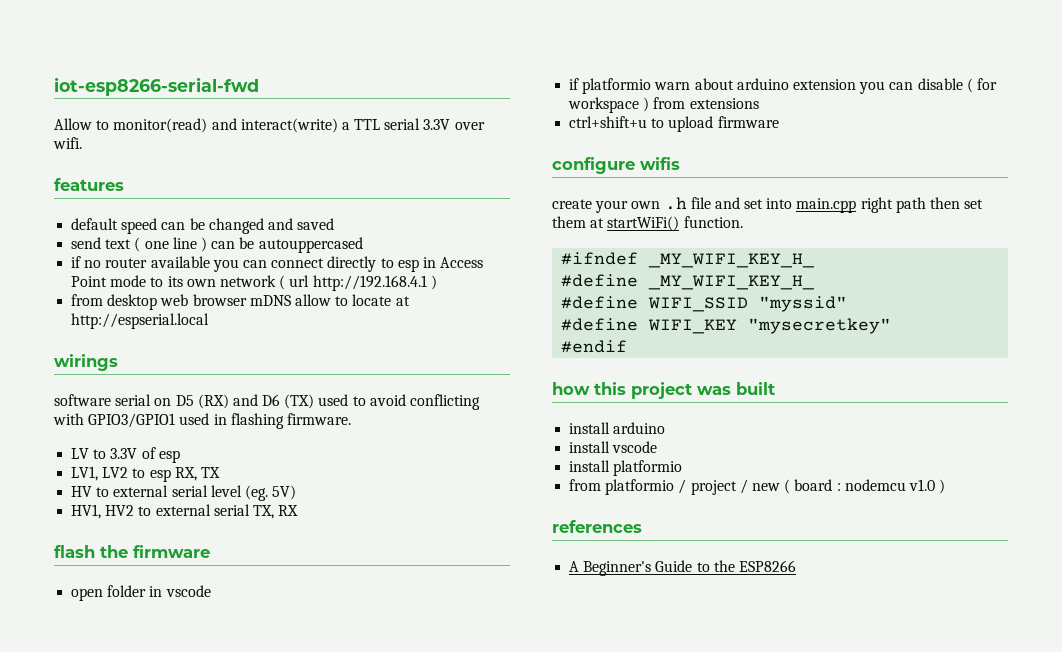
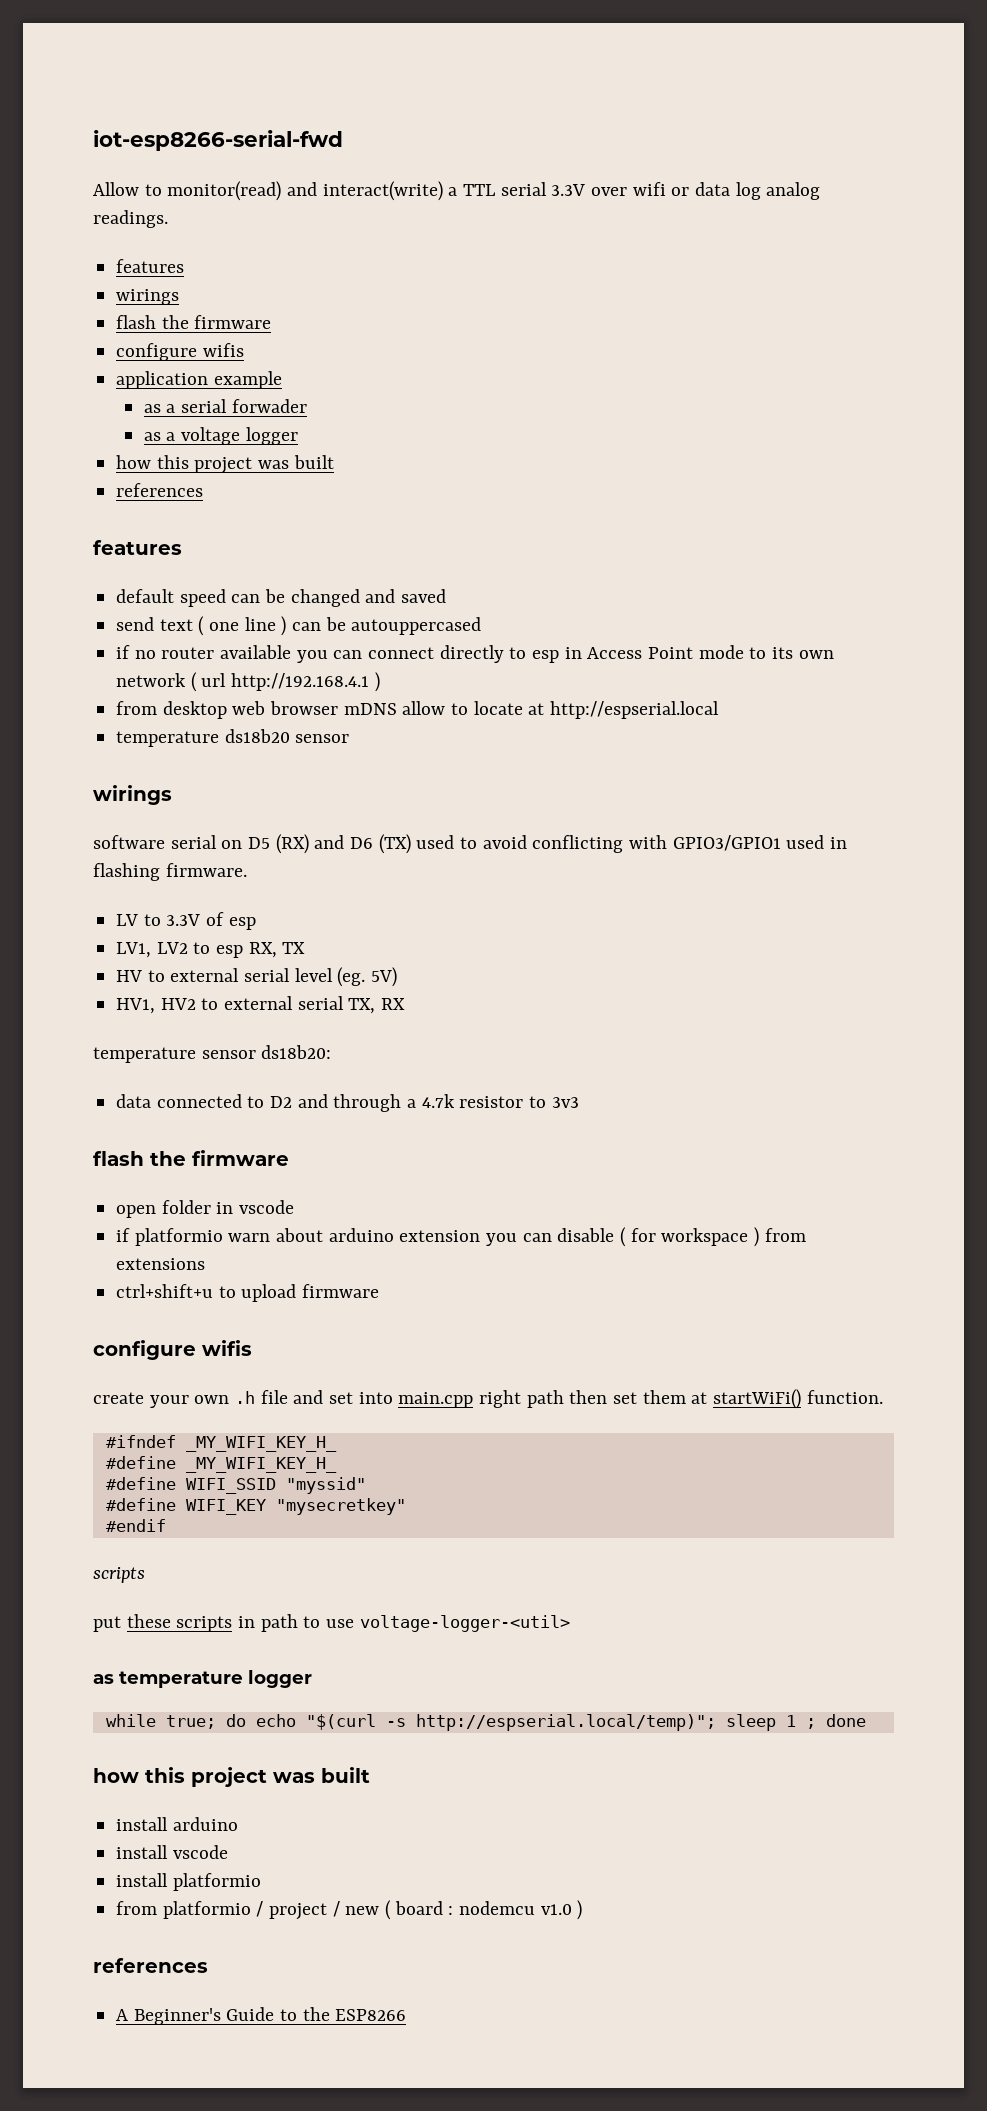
[53,137,82,149] wifi. -> [632,182,821,200] [93,210,168,228] [116,259,185,273] [116,289,180,305] [116,315,272,329] [116,343,244,361] [116,371,282,389] [143,399,307,413] [143,427,298,445] [116,455,334,474] [116,483,204,497] wifi or data log analog readings. // features // wirings // flash the firmware // configure wifis // application example // as a serial forwader // as a voltage logger // how this project was built // references
(210, 321) none -> [116,729,350,747] // temperature ds18b20 sensor
(299, 510) none -> [93,1045,332,1063] [116,1094,579,1112] // temperature sensor ds18b20: // data connected to D2 and through a 4.7k resistor to 3v3
(628, 346) none -> [93,1567,145,1583] [93,1614,570,1632] [93,1670,312,1688] [105,1714,866,1731] // scripts // put these scripts in path to use voltage-logger-<util> // as temperature logger // while true; do echo "$(curl -s http://espserial.local/temp)"; sleep 1 ; done

